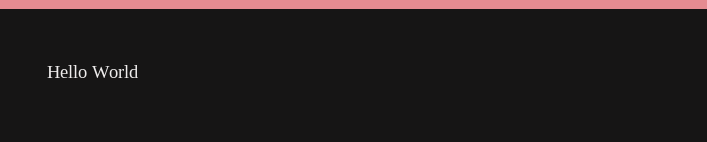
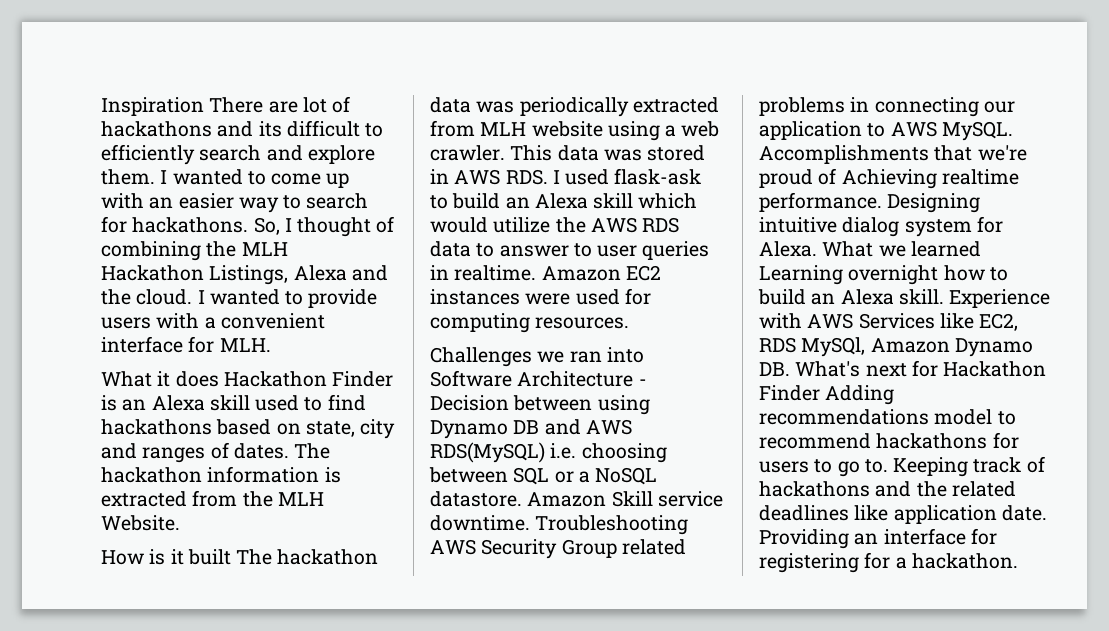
[47,65,139,78] Hello World -> [101,96,351,116] [101,120,384,137] [101,144,375,165] [101,169,350,188] [101,193,369,213] [101,216,395,237] [101,241,288,261] [101,265,388,285] [101,289,378,308] [101,313,325,329] [101,336,271,353] [101,371,394,387] [101,394,366,411] [101,419,396,439] [101,442,331,463] [101,466,341,483] [101,490,324,507] [101,515,180,531] [101,549,379,565] [430,97,719,117] [430,120,720,141] [430,145,706,161] [430,168,702,185] [430,193,698,209] [430,217,680,233] [430,241,710,260] [430,265,661,281] [430,288,651,305] [430,313,630,333] [430,347,644,367] [430,370,647,387] [430,395,650,415] [430,419,632,439] [430,442,667,463] [429,467,658,485] [430,491,723,507] [430,515,689,535] [430,539,686,559] [759,97,1015,117] [759,121,1013,141] [759,145,1027,164] [759,168,1019,189] [759,192,981,213] [759,216,1003,237] [759,241,981,257] [759,265,1008,285] [758,289,1051,308] [759,313,1019,331] [759,337,1033,357] [759,360,1047,377] [759,385,895,405] [759,409,1016,425] [759,432,1019,449] [759,456,1045,477] [759,481,1016,497] [759,505,1047,524] [759,528,997,549] [759,552,1018,573] Inspiration There are lot of hackathons and its difficult to efficiently search and explore them. I wanted to come up with an easier way to search for hackathons. So, I thought of combining the MLH Hackathon Listings, Alexa and the cloud. I wanted to provide users with a convenient interface for MLH. // What it does Hackathon Finder is an Alexa skill used to find hackathons based on state, city and ranges of dates. The hackathon information is extracted from the MLH Website. // How is it built The hackathon data was periodically extracted from MLH website using a web crawler. This data was stored in AWS RDS. I used flask-ask to build an Alexa skill which would utilize the AWS RDS data to answer to user queries in realtime. Amazon EC2 instances were used for computing resources. // Challenges we ran into Software Architecture - Decision between using Dynamo DB and AWS RDS(MySQL) i.e. choosing between SQL or a NoSQL datastore. Amazon Skill service downtime. Troubleshooting AWS Security Group related problems in connecting our application to AWS MySQL. Accomplishments that we're proud of Achieving realtime performance. Designing intuitive dialog system for Alexa. What we learned Learning overnight how to build an Alexa skill. Experience with AWS Services like EC2, RDS MySQl, Amazon Dynamo DB. What's next for Hackathon Finder Adding recommendations model to recommend hackathons for users to go to. Keeping track of hackathons and the related deadlines like application date. Providing an interface for registering for a hackathon.

